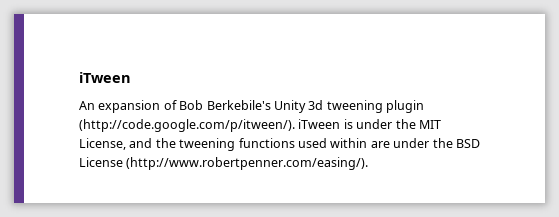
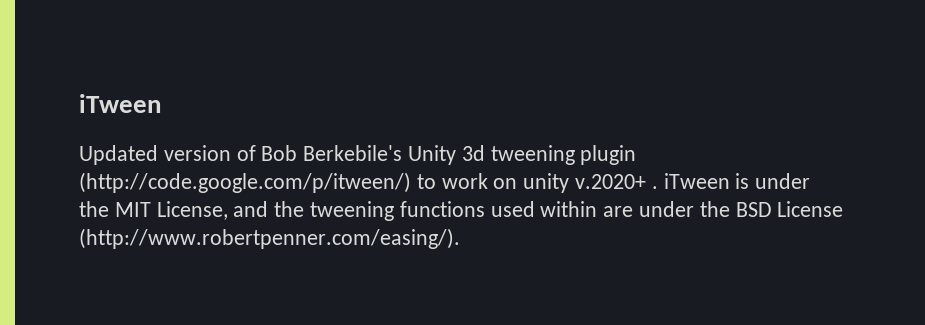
[79,100,161,113] An expansion -> [79,145,231,165] Updated version
[79,119,295,132] (http://code.google.com/p/itween/). -> [79,172,658,193] (http://code.google.com/p/itween/) to work on unity v.2020+ .

